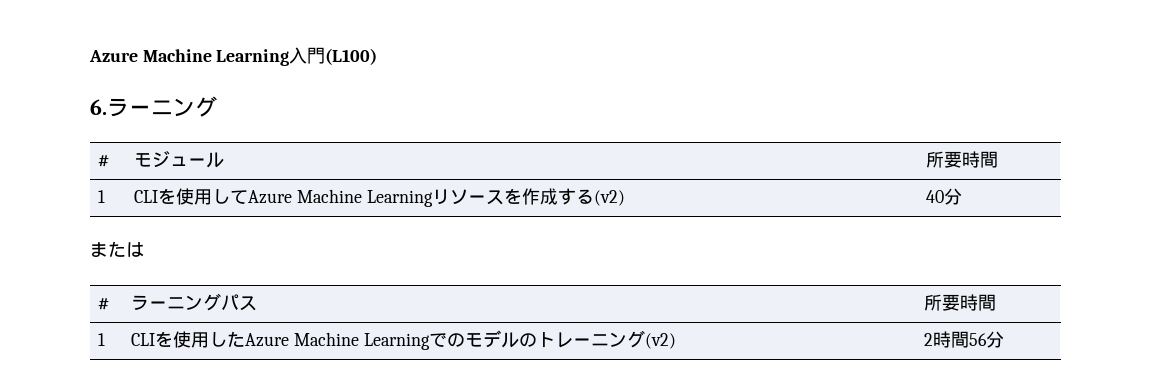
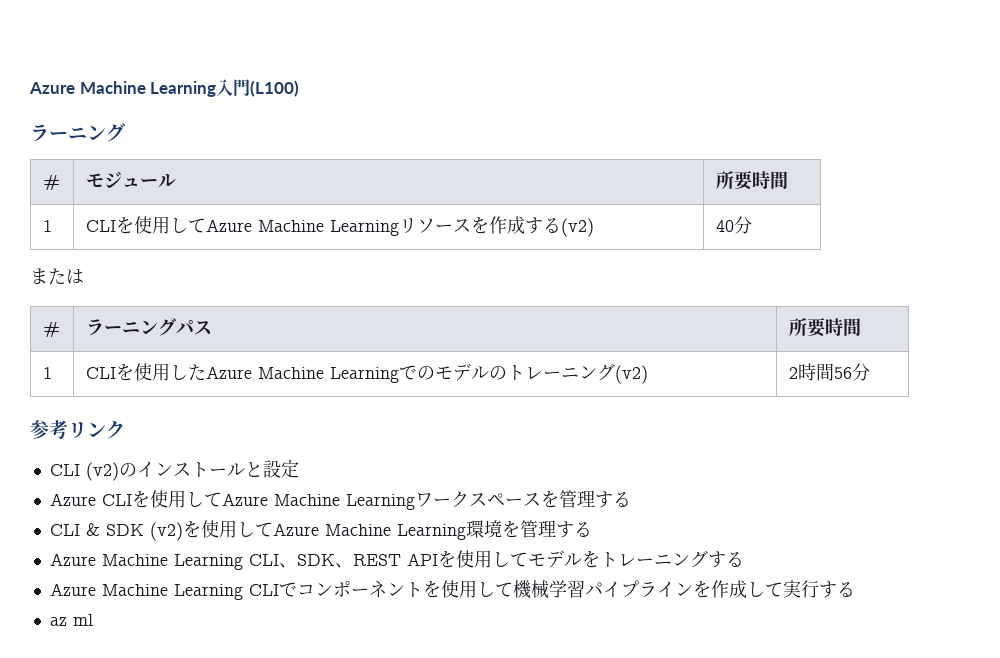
[90,99,107,115] 6. -> (300, 88) none
(1005, 339) none -> [30,420,125,439] [49,459,299,481] [49,490,631,510] [49,520,592,541] [49,550,744,570] [49,580,855,600] [49,614,93,626] // 参考リンク // CLI (v2)のインストールと設定 // Azure CLIを使用してAzure Machine Learningワークスペースを管理する // CLI & SDK (v2)を使用してAzure Machine Learning環境を管理する // Azure Machine Learning CLI、SDK、REST APIを使用してモデルをトレーニングする // Azure Machine Learning CLIでコンポーネントを使用して機械学習パイプラインを作成して実行する // az ml

